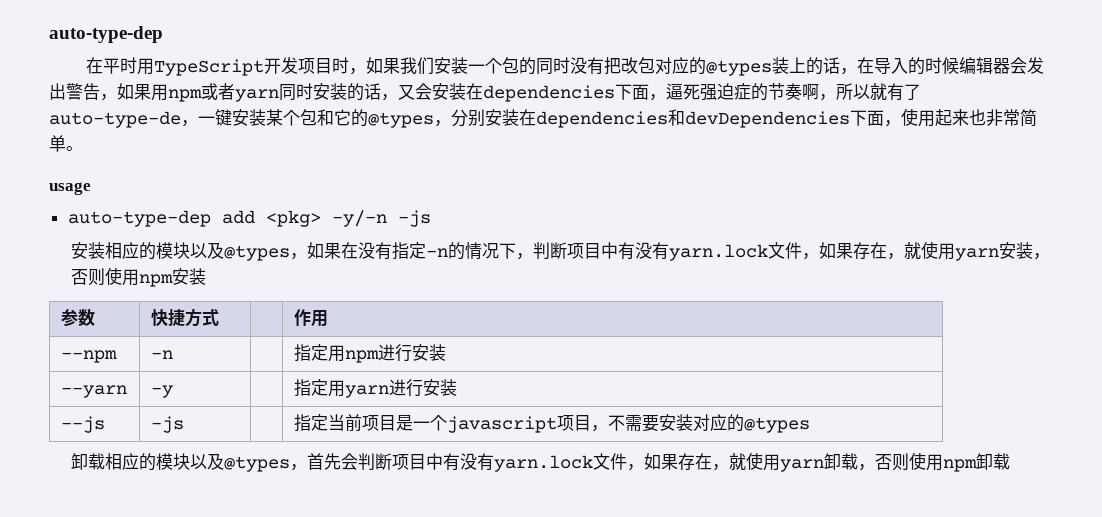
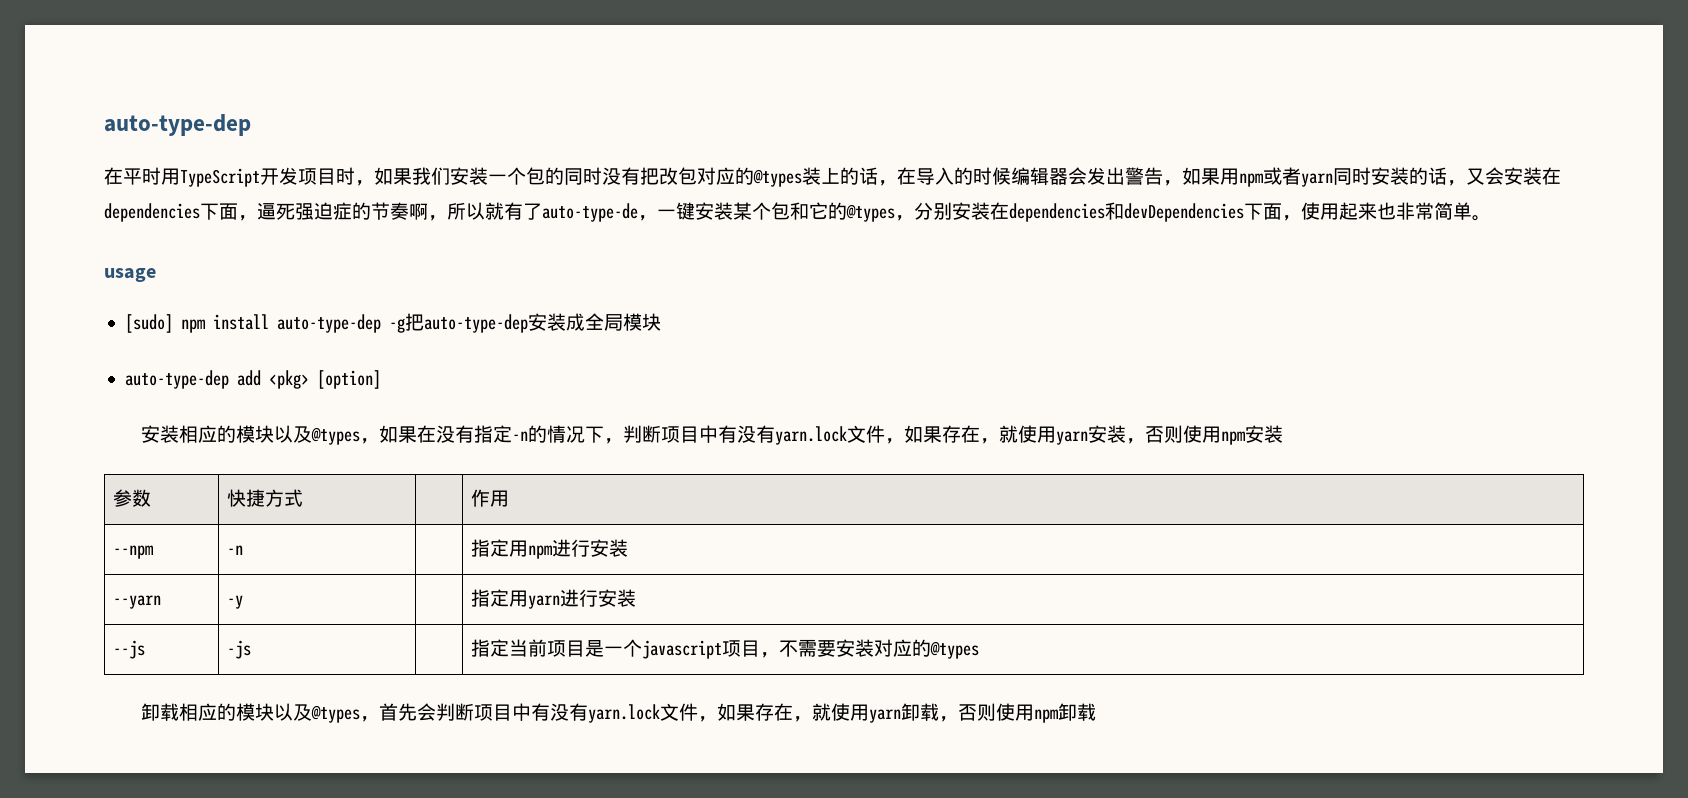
(91, 188) none -> [124,313,661,333] // [sudo] npm install auto-type-dep -g把auto-type-dep安装成全局模块
[331,210,431,227] -y/-n -js -> [316,370,381,389] [option]

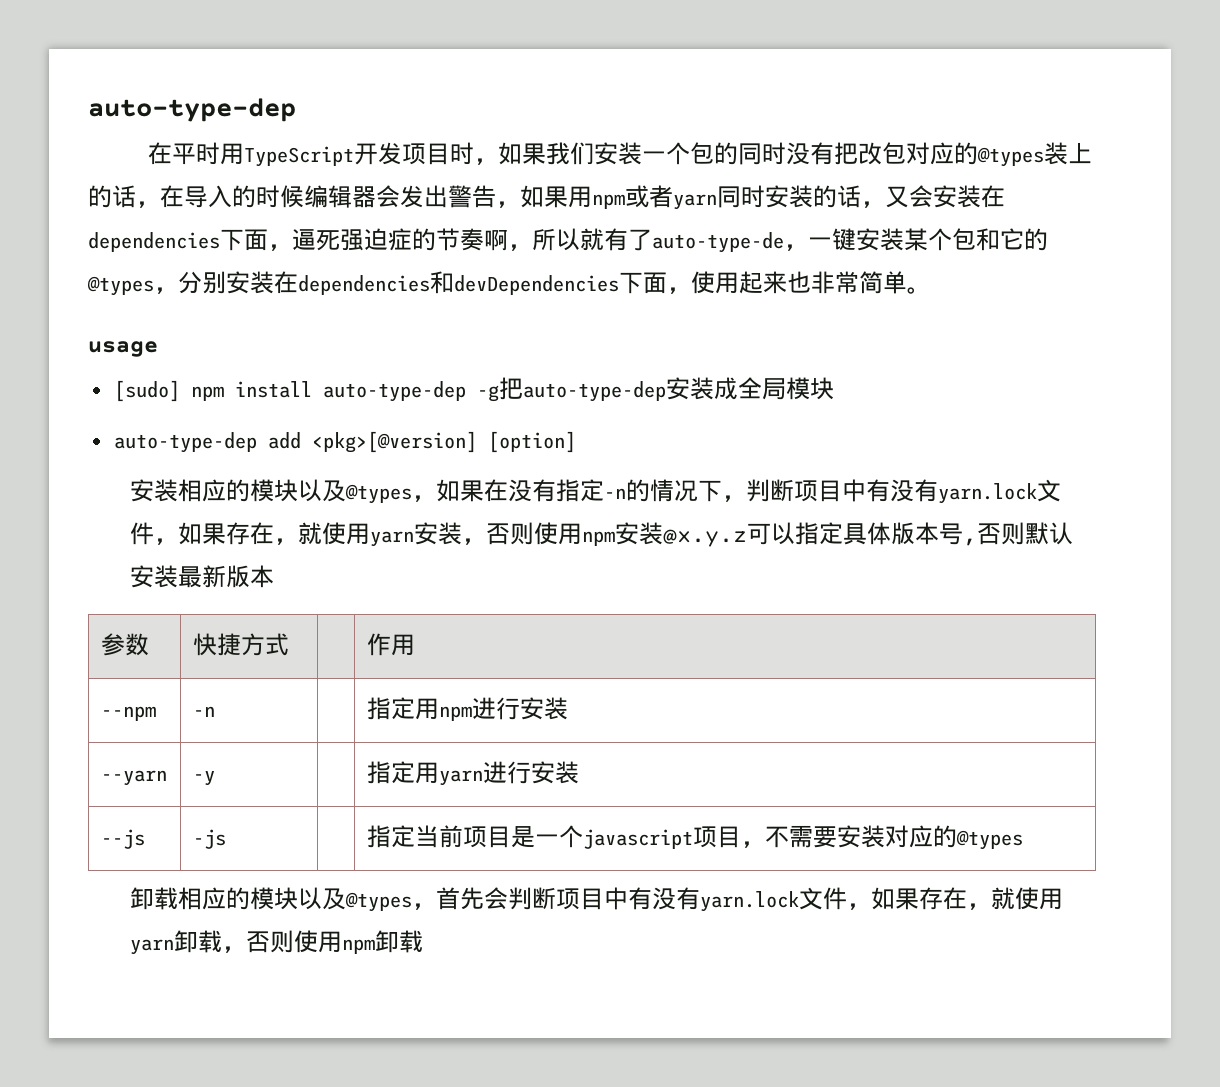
[268,370,309,389] <pkg> -> [311,431,477,453] <pkg>[@version]
(1284, 434) none -> [662,522,1073,547] [129,565,274,588] @x.y.z可以指定具体版本号,否则默认安装最新版本

